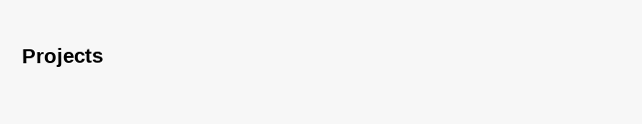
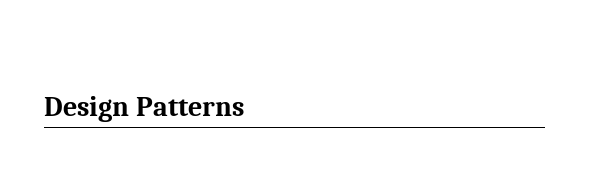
[21,47,104,68] Projects -> [44,96,245,122] Design Patterns

